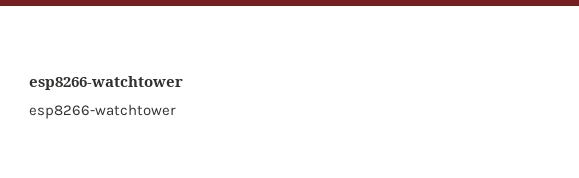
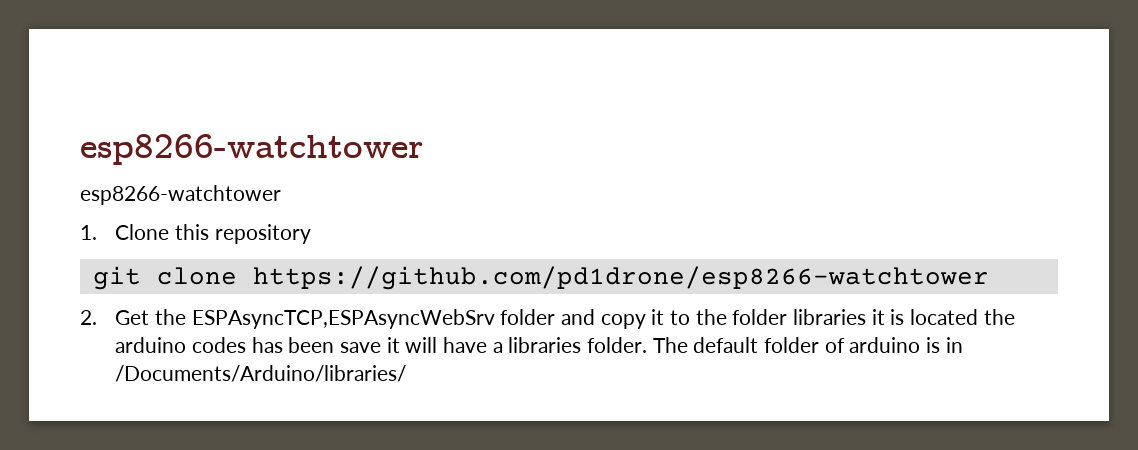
(176, 111) none -> [80,224,311,244] [92,266,989,290] [80,309,1015,329] [115,337,963,353] [115,365,407,382] // 1. Clone this repository // git clone https://github.com/pd1drone/esp8266-watchtower // 2. Get the ESPAsyncTCP,ESPAsyncWebSrv folder and copy it to the folder libraries it is located the arduino codes has been save it will have a libraries folder. The default folder of arduino is in /Documents/Arduino/libraries/

